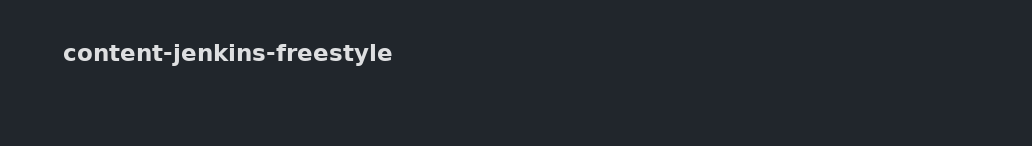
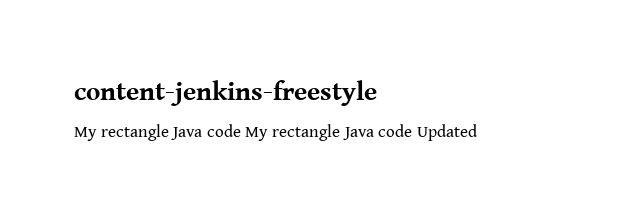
(393, 55) none -> [74,124,477,141] // My rectangle Java code My rectangle Java code Updated

